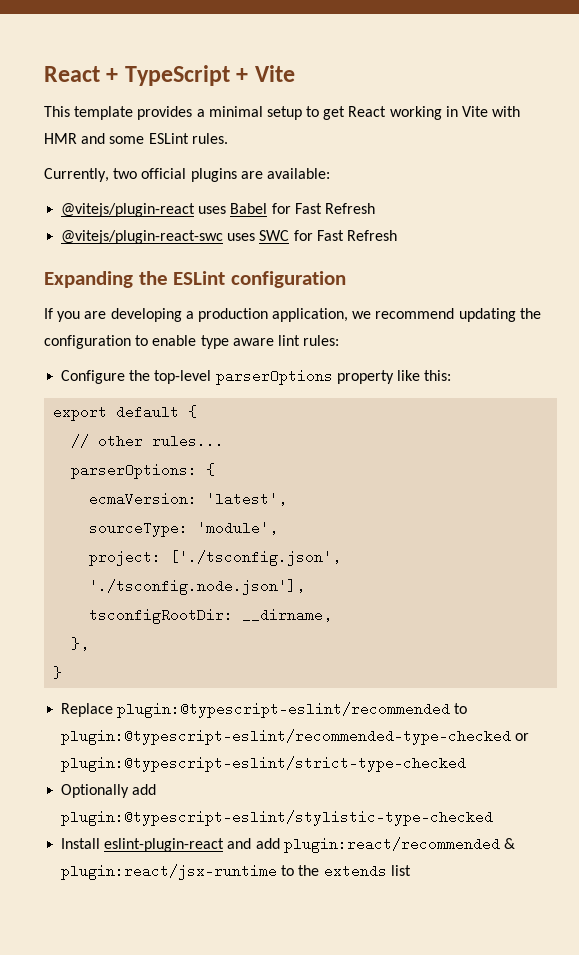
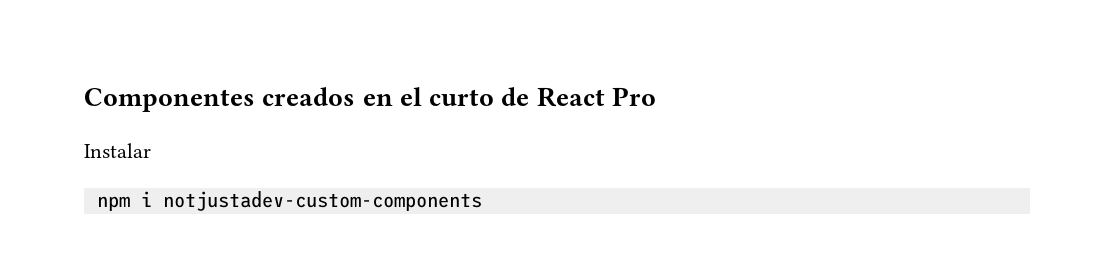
[44,65,295,86] [44,106,521,120] [44,133,228,144] [44,168,330,182] [61,203,375,217] [61,230,397,244] [44,271,347,288] [44,308,541,322] [44,335,340,349] [61,369,452,385] [53,405,198,421] [71,434,225,448] [71,463,216,479] [89,492,288,506] [89,521,279,537] [89,550,342,566] [89,579,306,595] [89,608,333,624] [71,637,90,651] [53,666,63,679] [61,702,468,718] [61,729,530,745] [61,756,467,772] [61,784,157,798] [61,810,494,826] [61,837,515,853] [61,864,411,880] React + TypeScript + Vite // This template provides a minimal setup to get React working in Vite with HMR and some ESLint rules. // Currently, two official plugins are available: // @vitejs/plugin-react uses Babel for Fast Refresh // @vitejs/plugin-react-swc uses SWC for Fast Refresh // Expanding the ESLint configuration // If you are developing a production application, we recommend updating the configuration to enable type aware lint rules: // Configure the top-level parserOptions property like this: // export default { // // other rules... // parserOptions: { // ecmaVersion: 'latest', // sourceType: 'module', // project: ['./tsconfig.json', './tsconfig.node.json'], // tsconfigRootDir: __dirname, // }, // } // Replace plugin:@typescript-eslint/recommended to plugin:@typescript-eslint/recommended-type-checked or plugin:@typescript-eslint/strict-type-checked // Optionally add plugin:@typescript-eslint/stylistic-type-checked // Install eslint-plugin-react and add plugin:react/recommended & plugin:react/jsx-runtime to the extends list -> [84,87,657,112] [84,143,151,158] [96,191,482,211] Componentes creados en el curto de React Pro // Instalar // npm i notjustadev-custom-components

